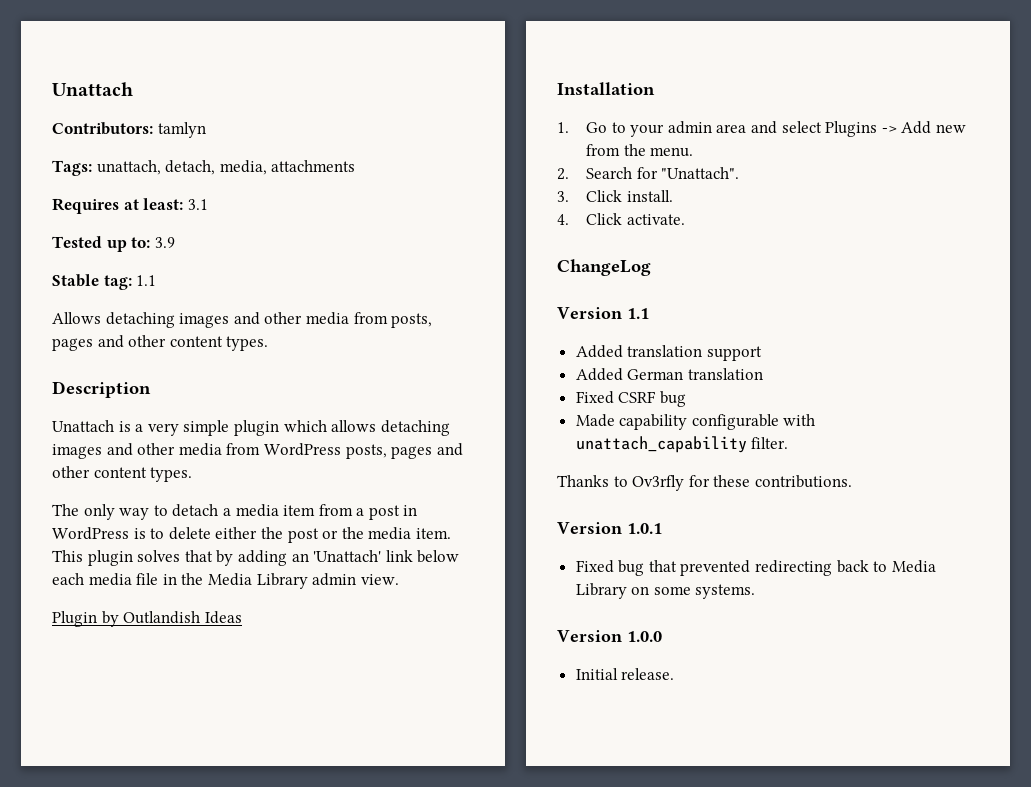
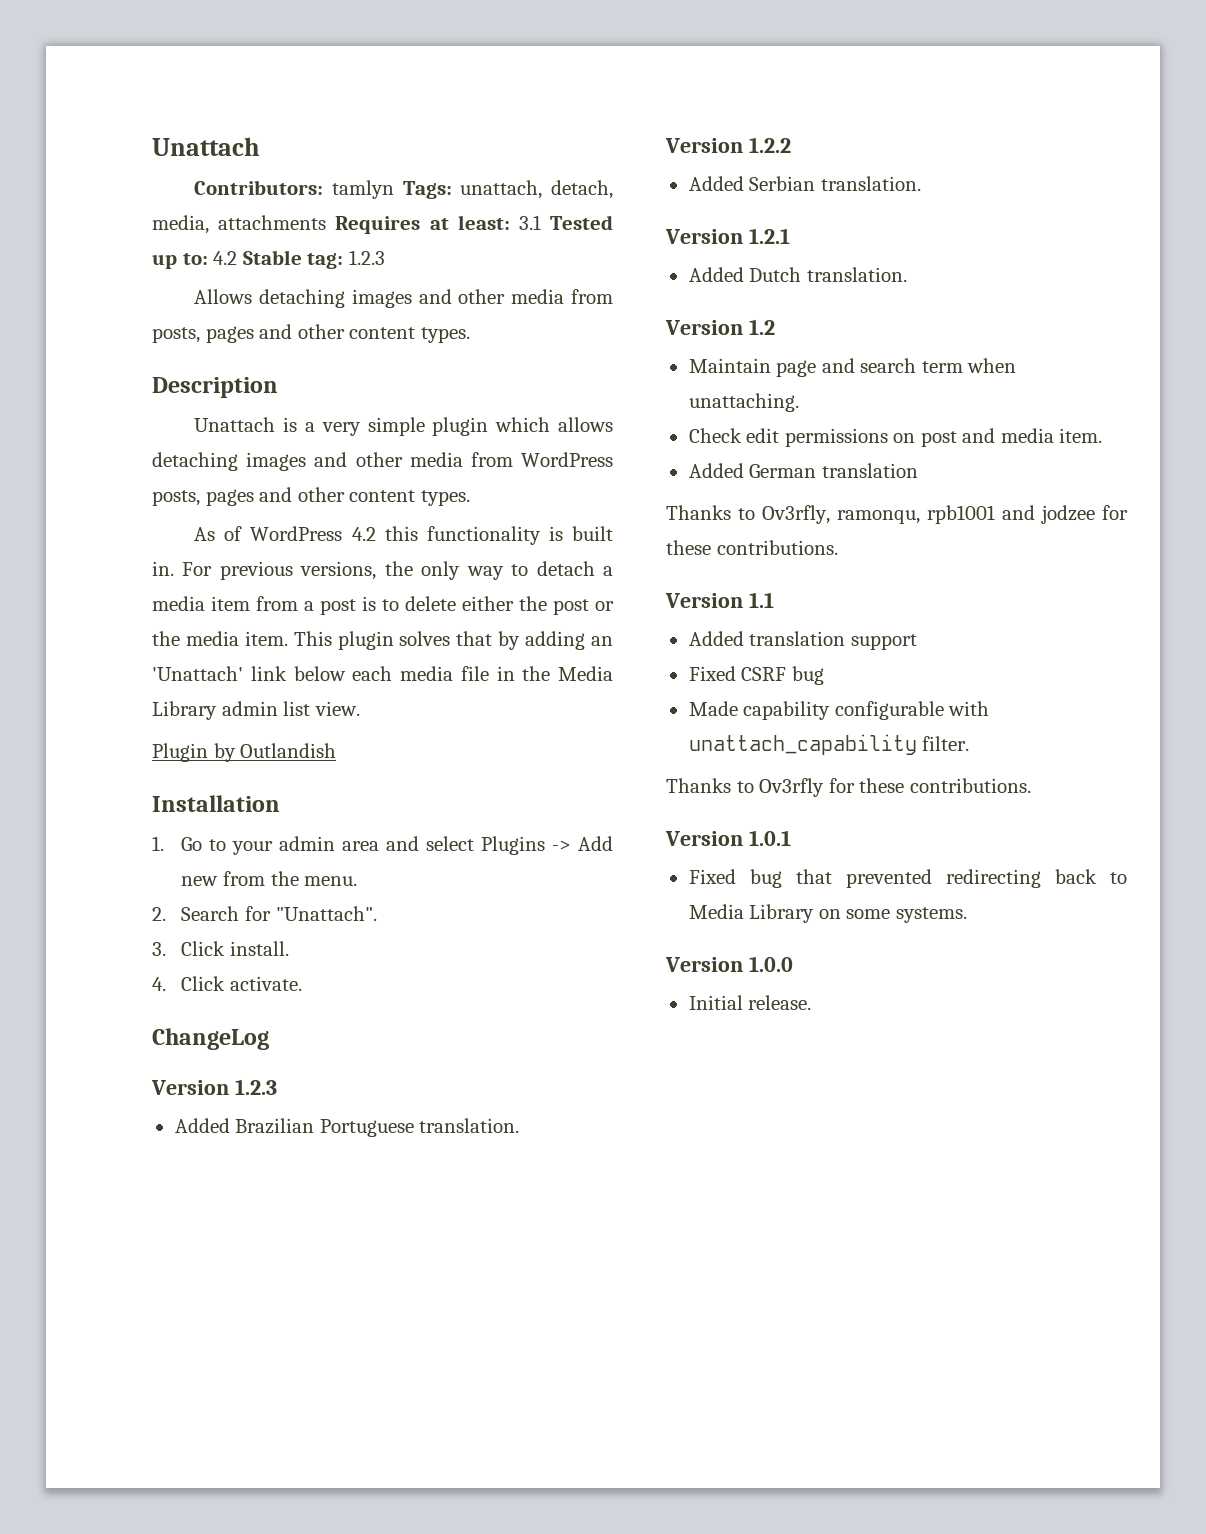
(206, 130) // -> (394, 189) none
(356, 166) // -> (327, 222) none
(208, 204) // -> (541, 222) none
[154,237,175,248] 3.9 // -> [213,251,238,265] 4.2
[136,275,157,286] 1.1 -> [348,250,385,265] 1.2.3
[52,504,79,516] The -> [194,526,613,545] [152,561,413,580] As of WordPress 4.2 this functionality is built in. For previous versions, the
[403,505,418,516] [52,527,129,540] in WordPress -> (356, 607) none
(357, 579) none -> [283,701,311,716] list
[204,611,242,624] Ideas -> (337, 750) none
(651, 267) none -> [151,1079,277,1095] [174,1118,520,1137] [665,137,791,153] [688,176,921,191] [665,228,790,244] [688,267,907,282] [665,319,775,335] [688,358,1017,377] [688,393,799,412] [688,428,1103,447] [688,463,918,478] [666,505,1128,524] [666,540,838,555] // Version 1.2.3 // Added Brazilian Portuguese translation. // Version 1.2.2 // Added Serbian translation. // Version 1.2.1 // Added Dutch translation. // Version 1.2 // Maintain page and search term when unattaching. // Check edit permissions on post and media item. // Added German translation // Thanks to Ov3rfly, ramonqu, rpb1001 and jodzee for these contributions.
[575,368,763,381] // Added German translation -> (917, 642) none

